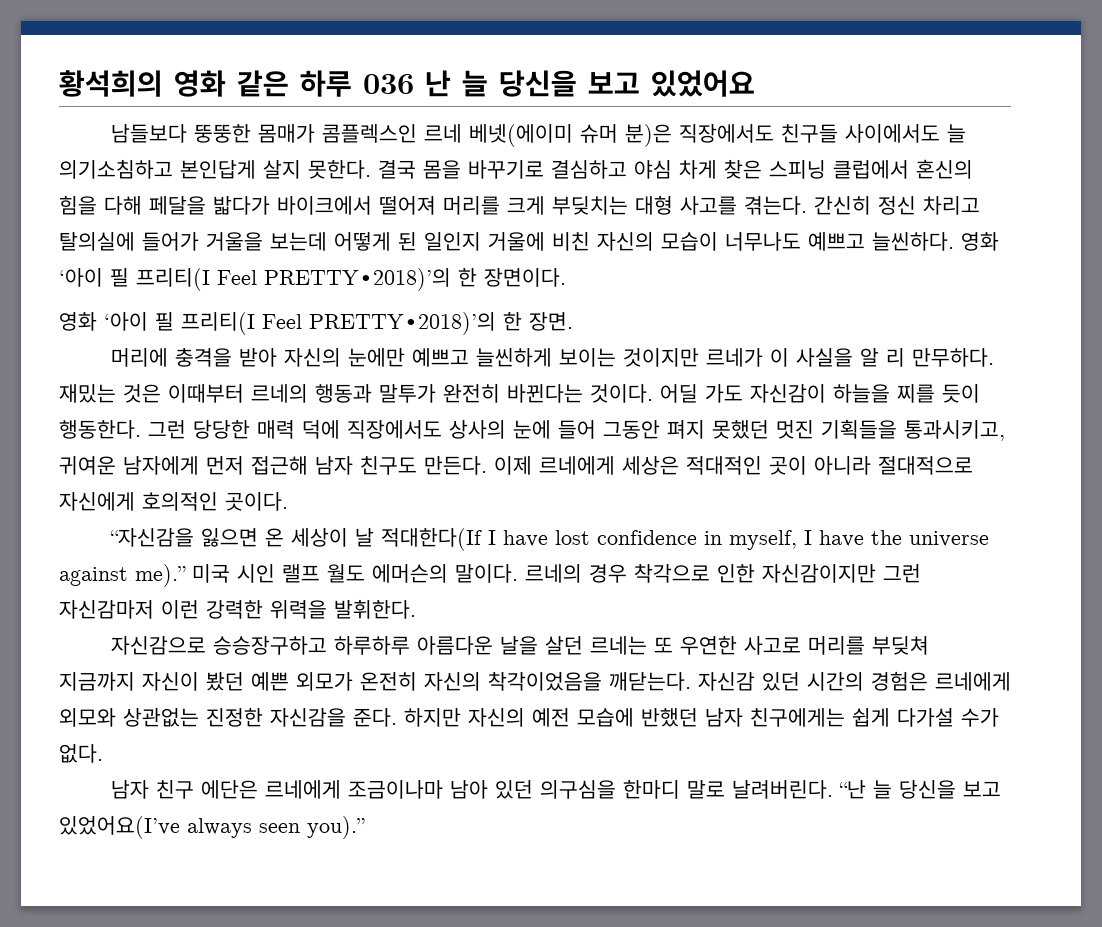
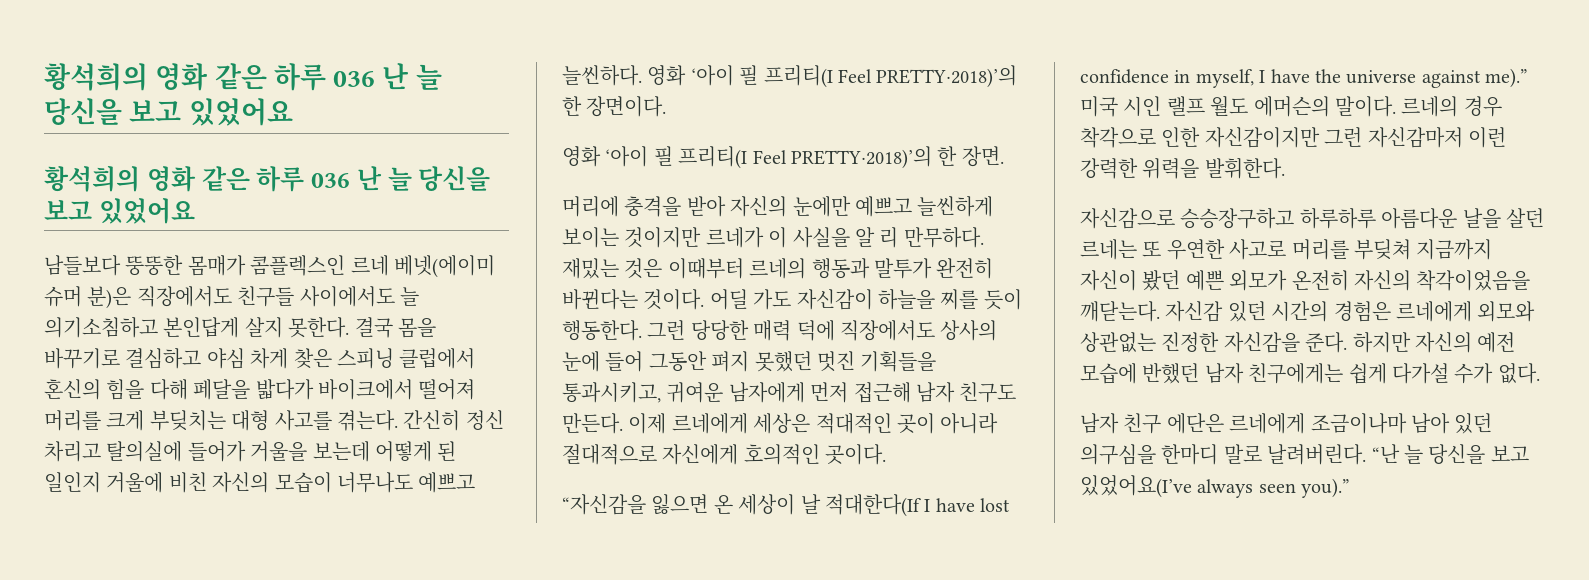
(755, 83) none -> [44,166,491,192] [44,198,195,224] // 황석희의 영화 같은 하루 036 난 늘 당신을 보고 있었어요

